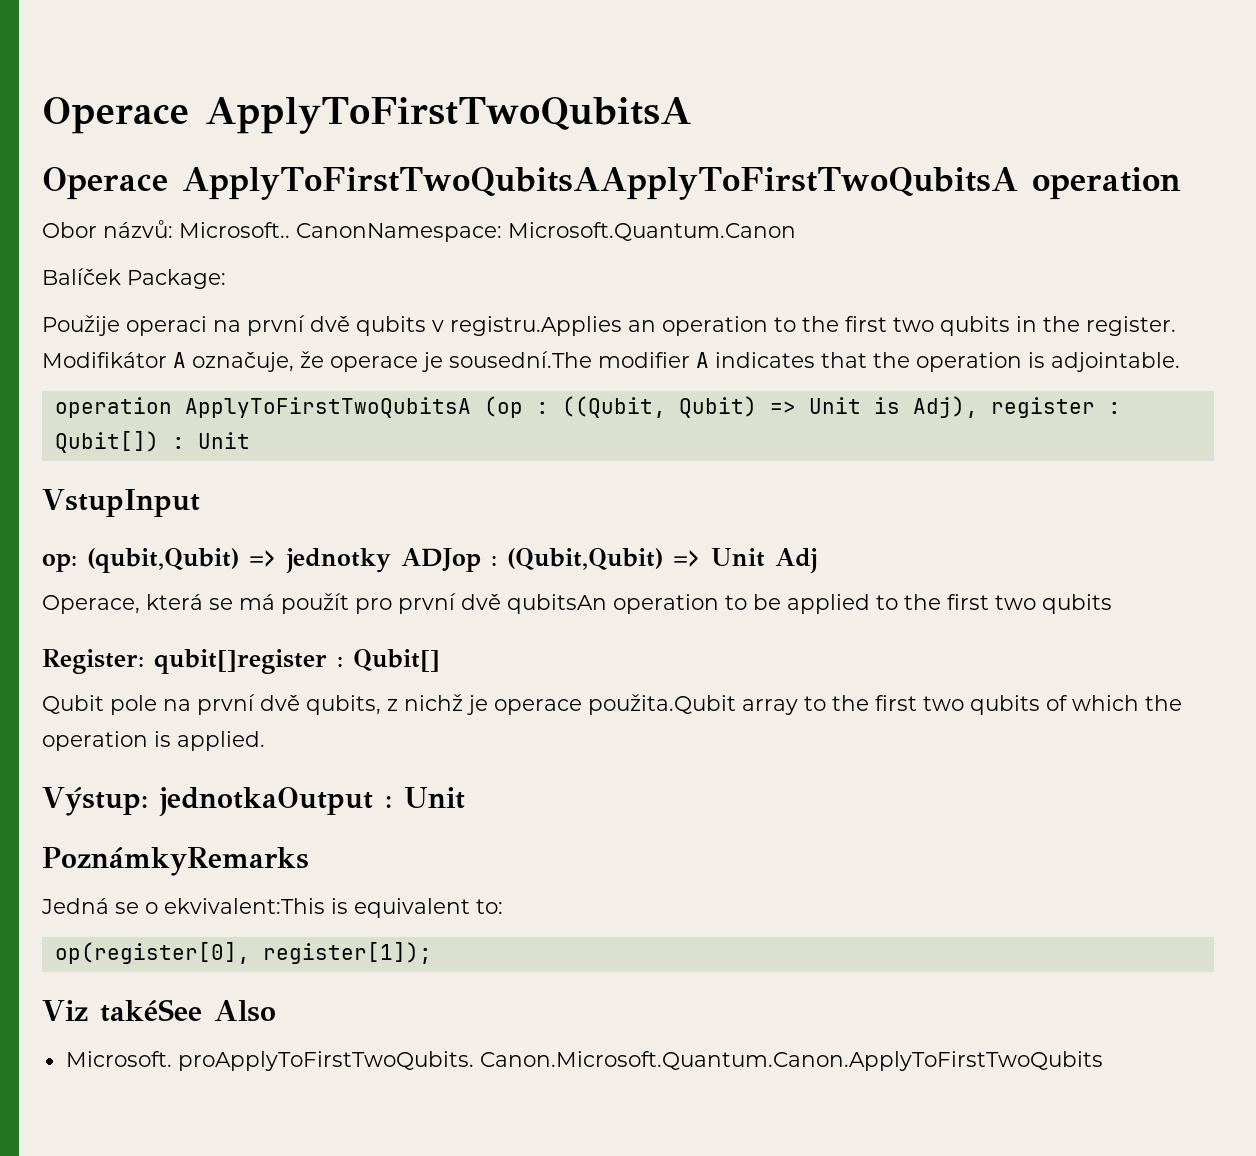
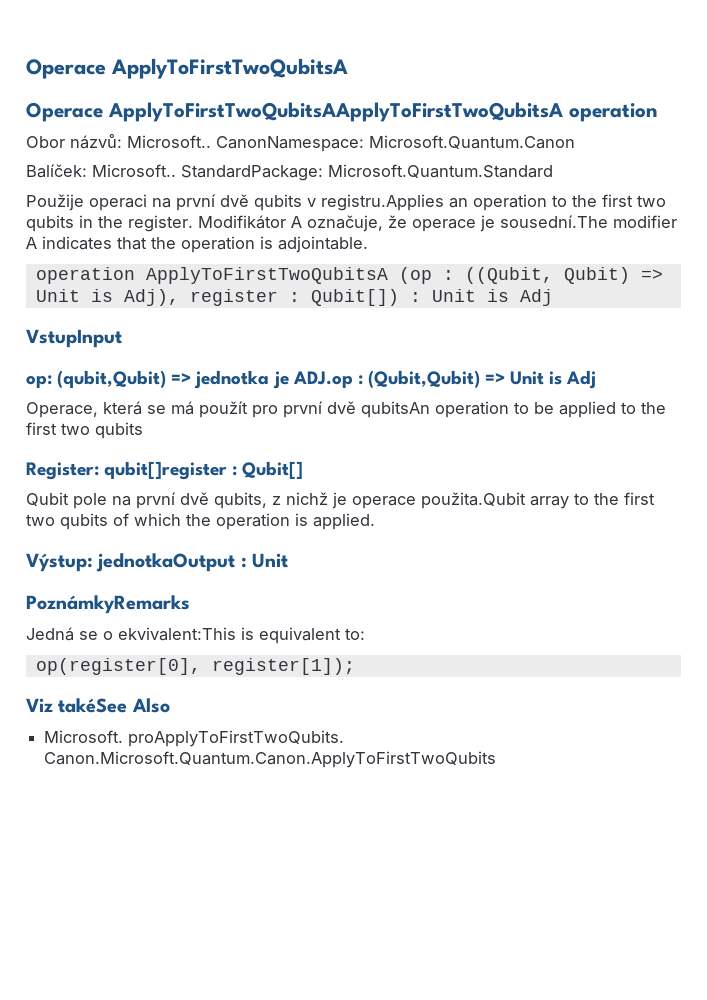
[42,268,226,289] Balíček Package: -> [26,164,553,181] Balíček: Microsoft.. StandardPackage: Microsoft.Quantum.Standard
(250, 440) none -> [486,289,553,306] is Adj
[286,548,481,573] jednotky ADJop -> [194,370,353,389] jednotka je ADJ.op
(765, 557) none -> [549,371,563,385] is

